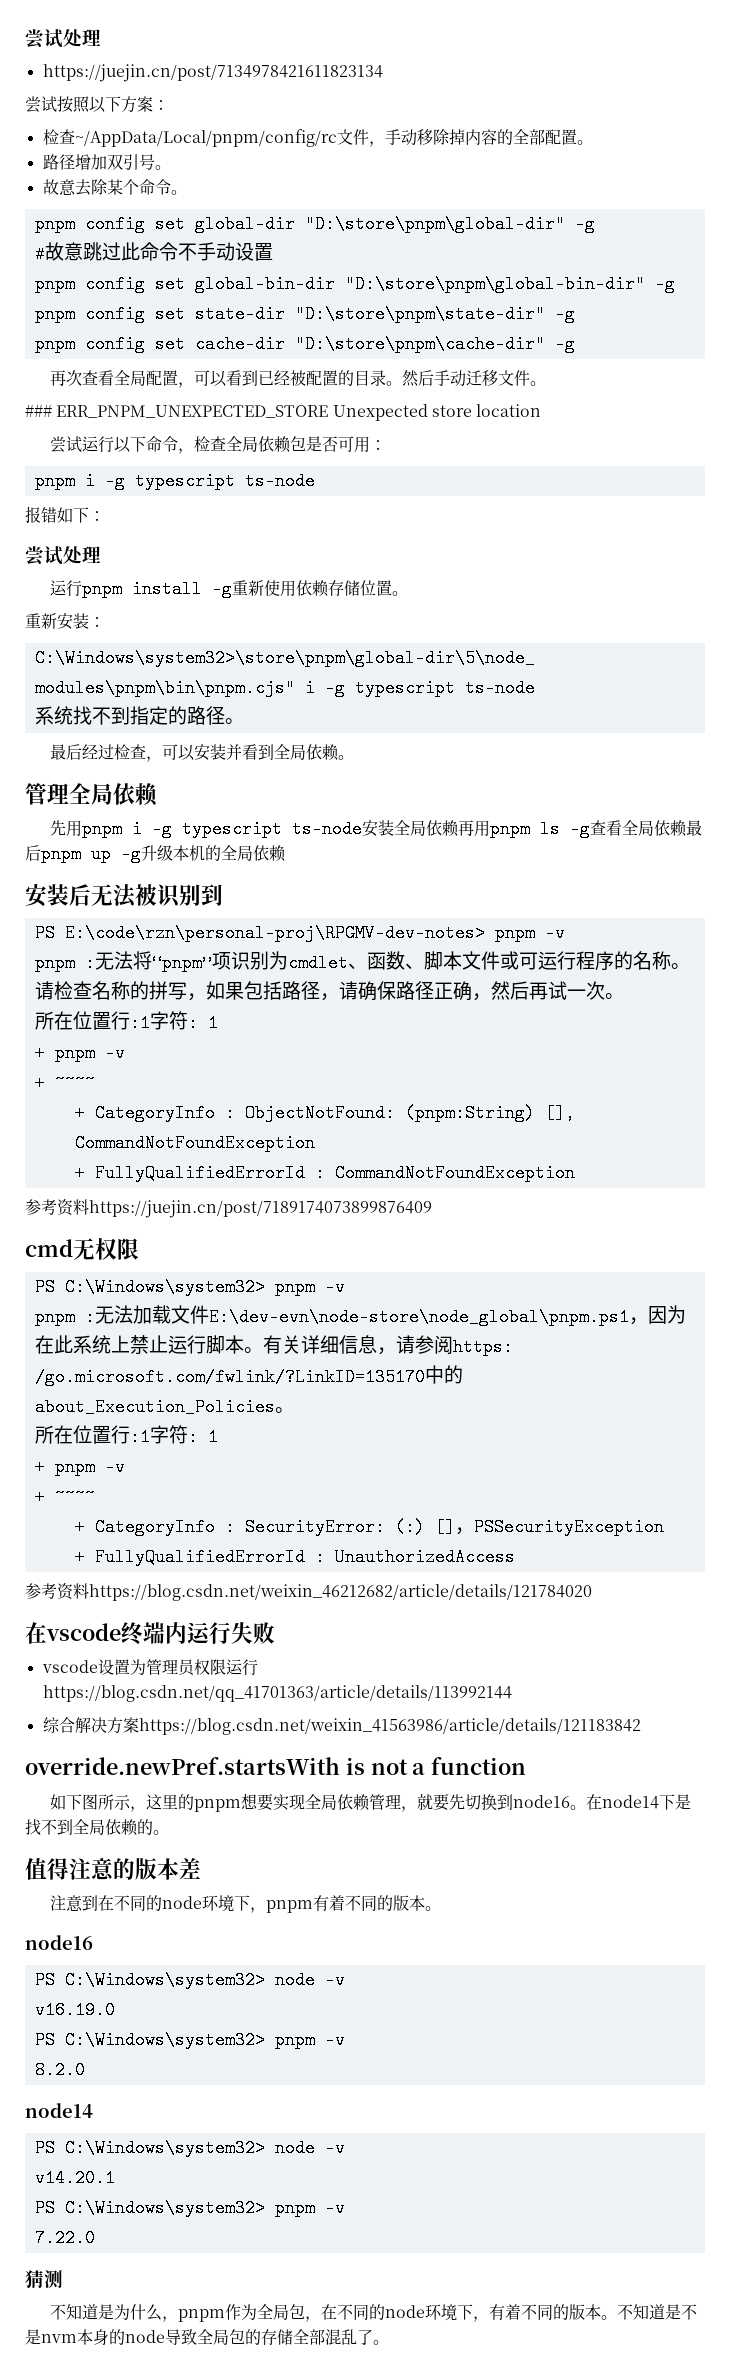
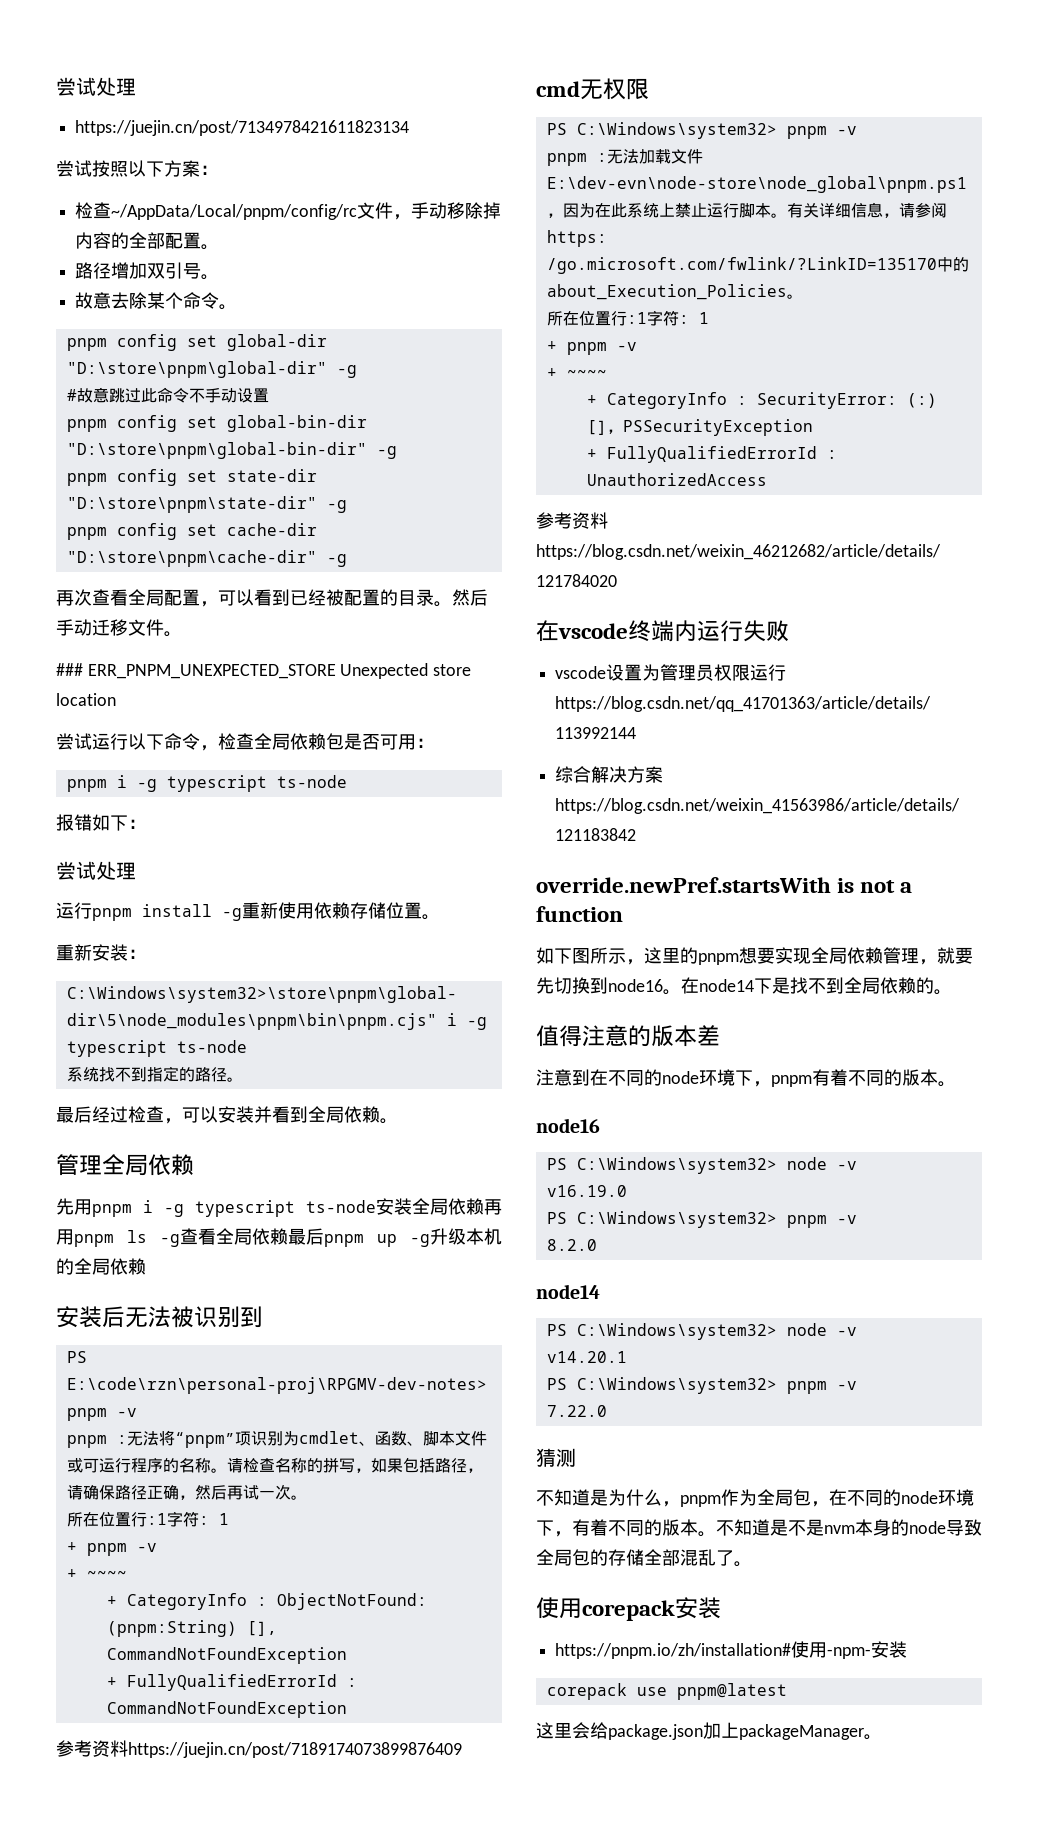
(389, 2342) none -> [536,1597,721,1621] [555,1641,908,1659] [546,1683,787,1700] [536,1722,882,1740] // 使用corepack安装 // https://pnpm.io/zh/installation#使用-npm-安装 // corepack use pnpm@latest // 这里会给package.json加上packageManager。

